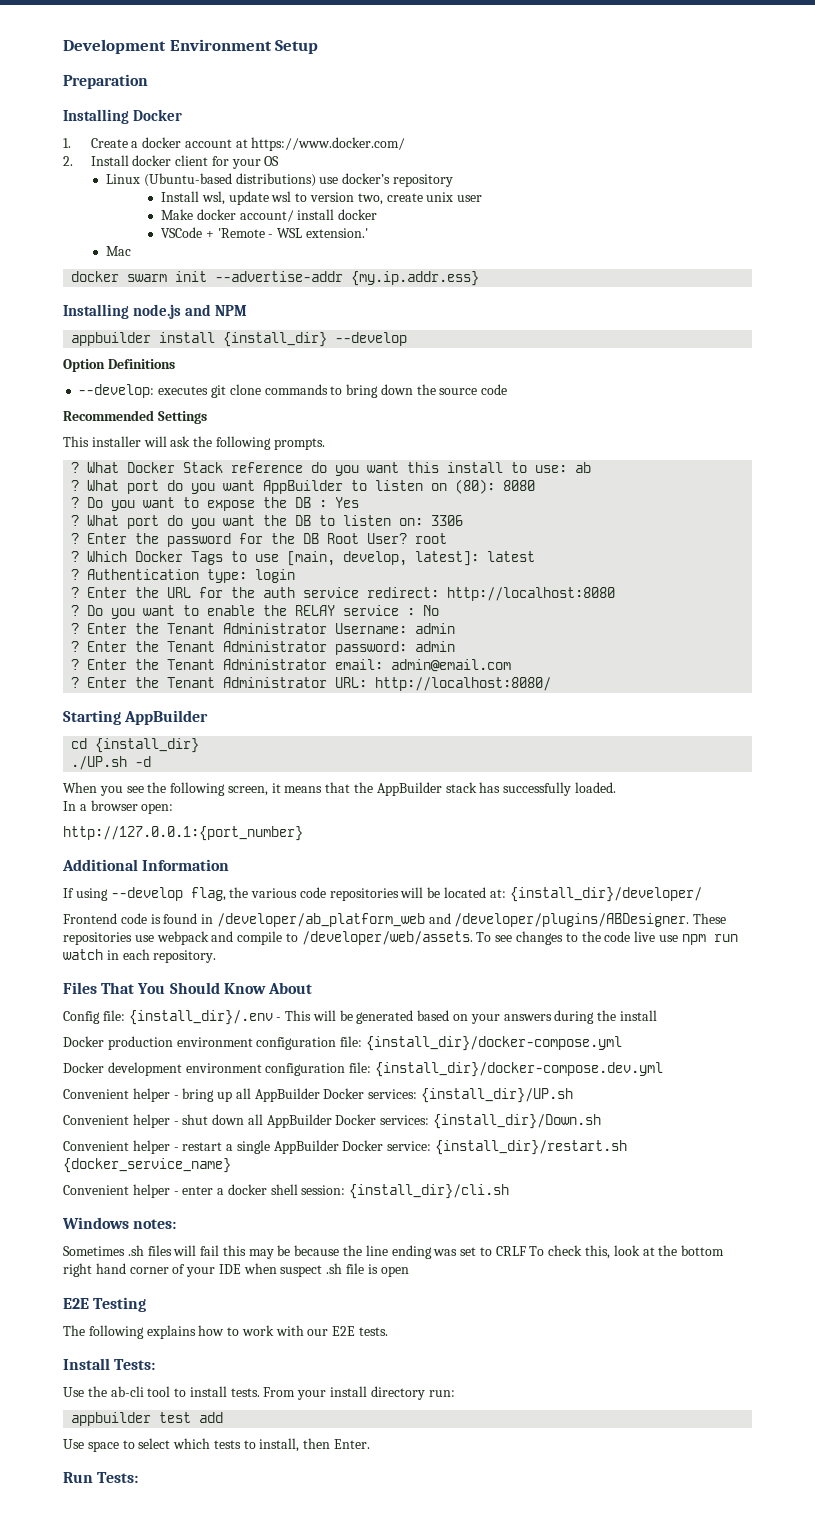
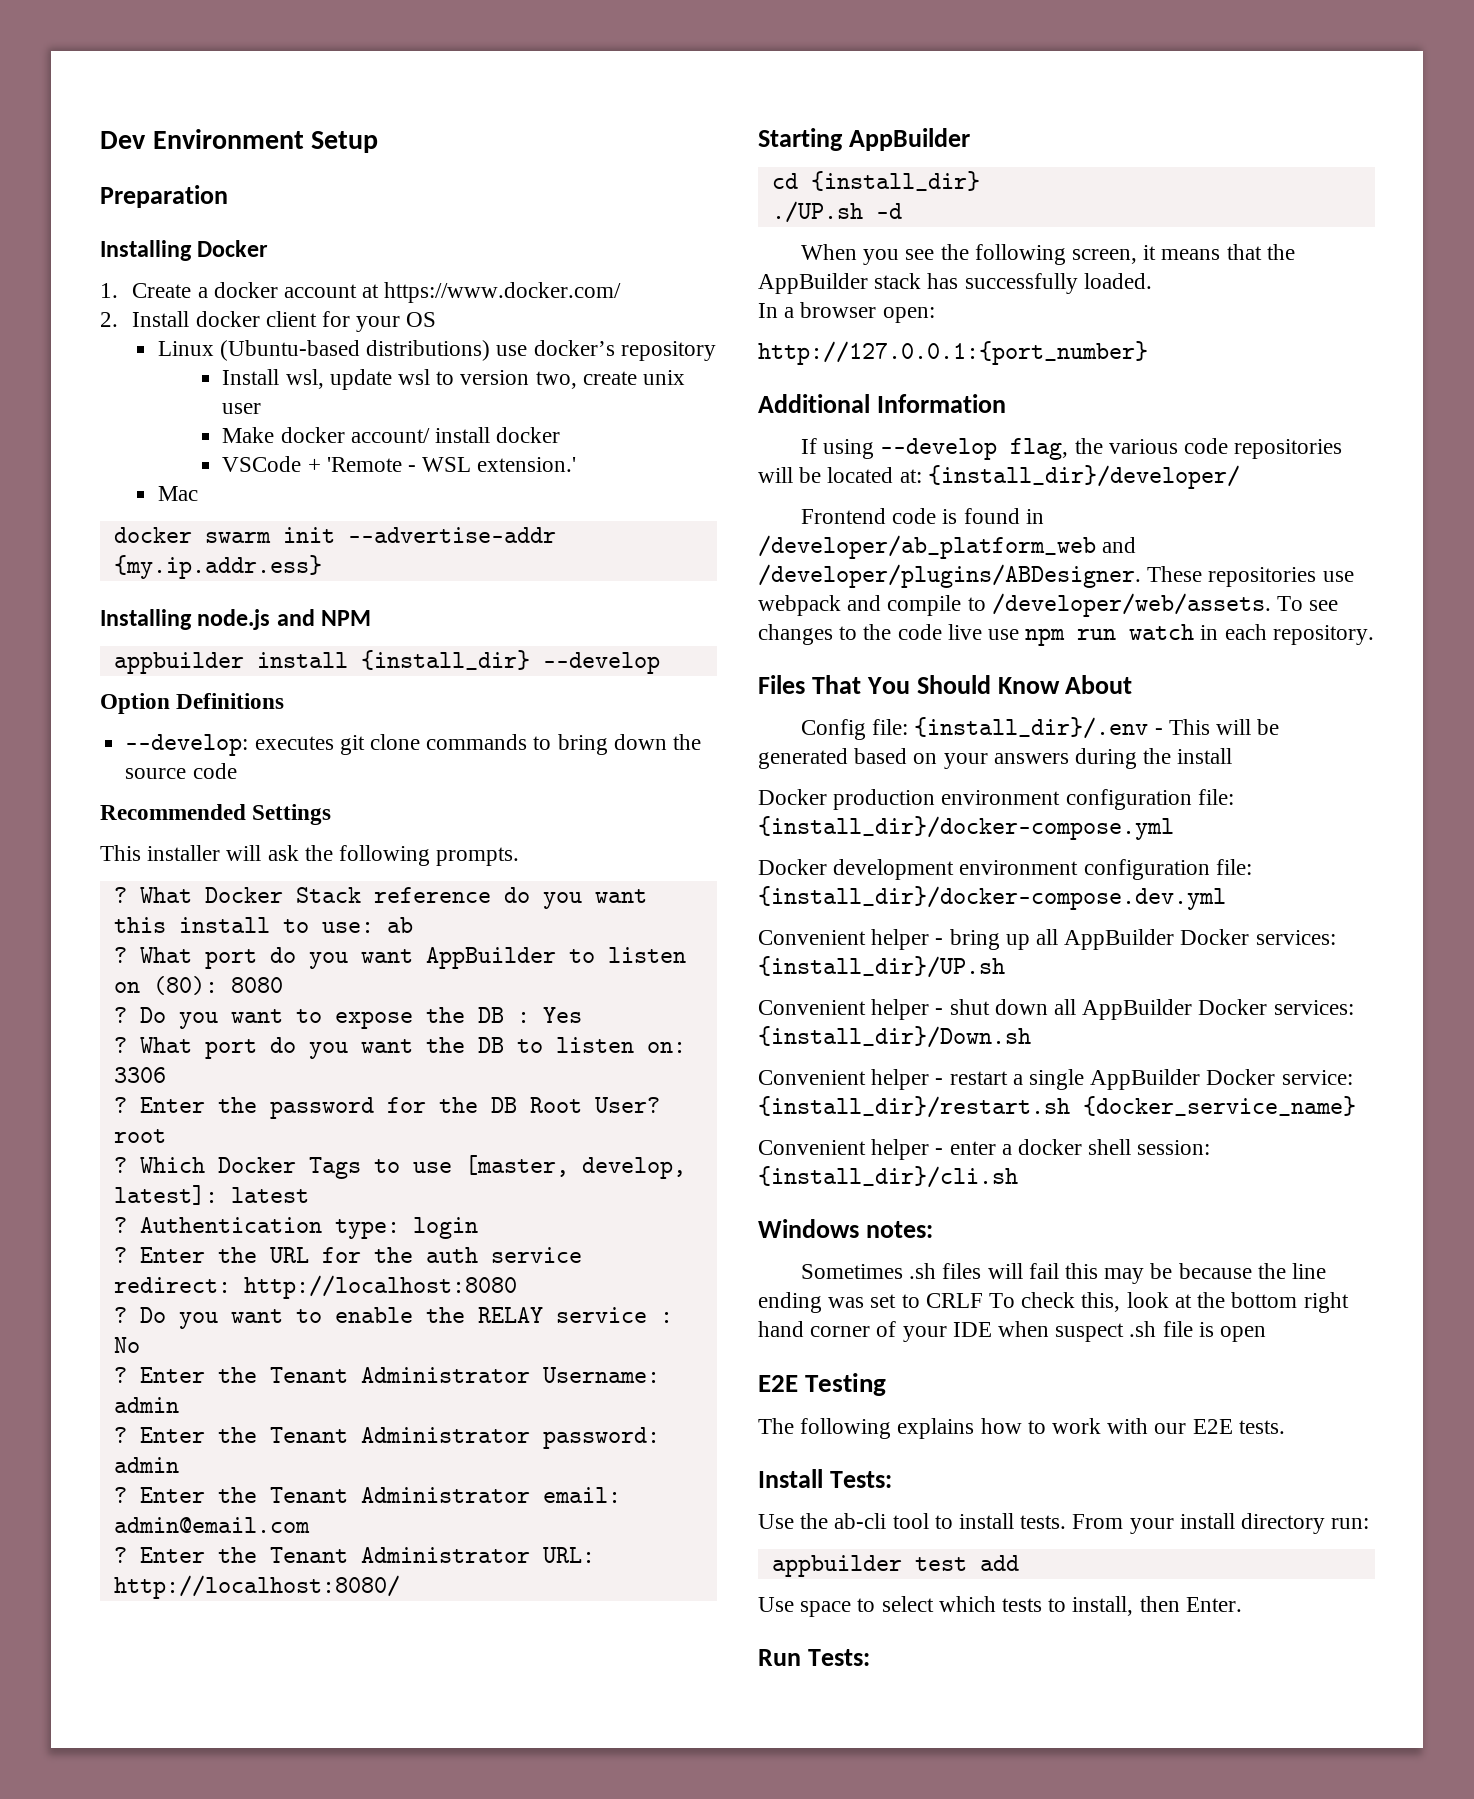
[63,39,166,54] Development -> [100,131,146,149] Dev
[287,551,336,566] [main, -> [464,1155,569,1177] [master,

